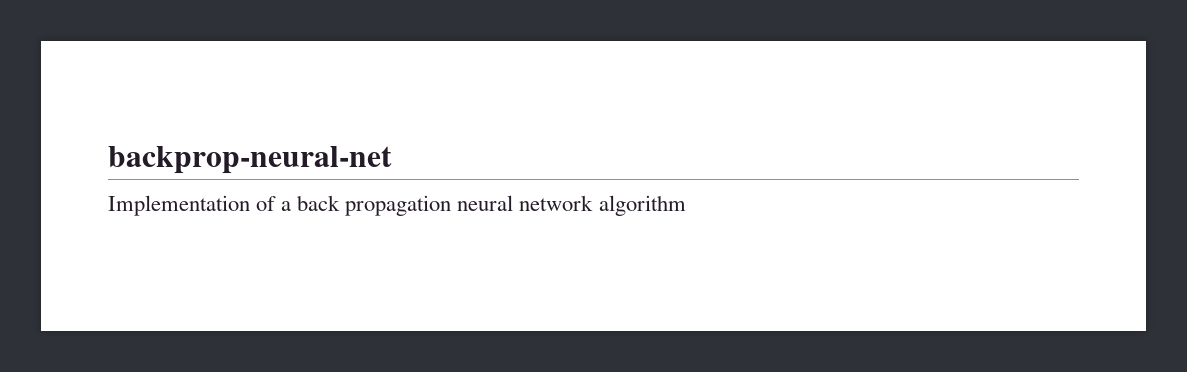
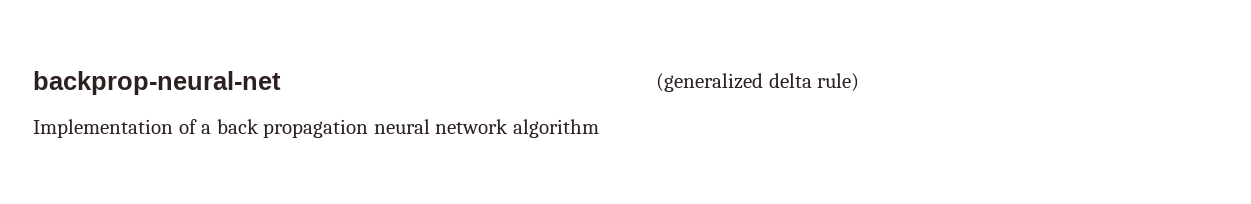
(686, 205) none -> [656,73,860,92] (generalized delta rule)

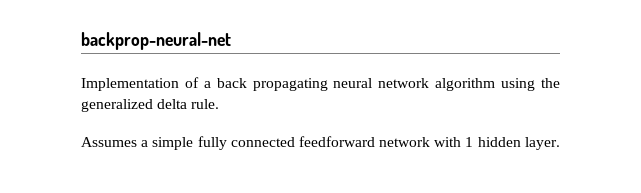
[263,119,369,138] propagation -> [252,78,328,91] propagating
[656,73,860,92] (generalized delta rule) -> [501,78,561,91] [81,99,220,112] [81,136,560,150] using the generalized delta rule. // Assumes a simple fully connected feedforward network with 1 hidden layer.

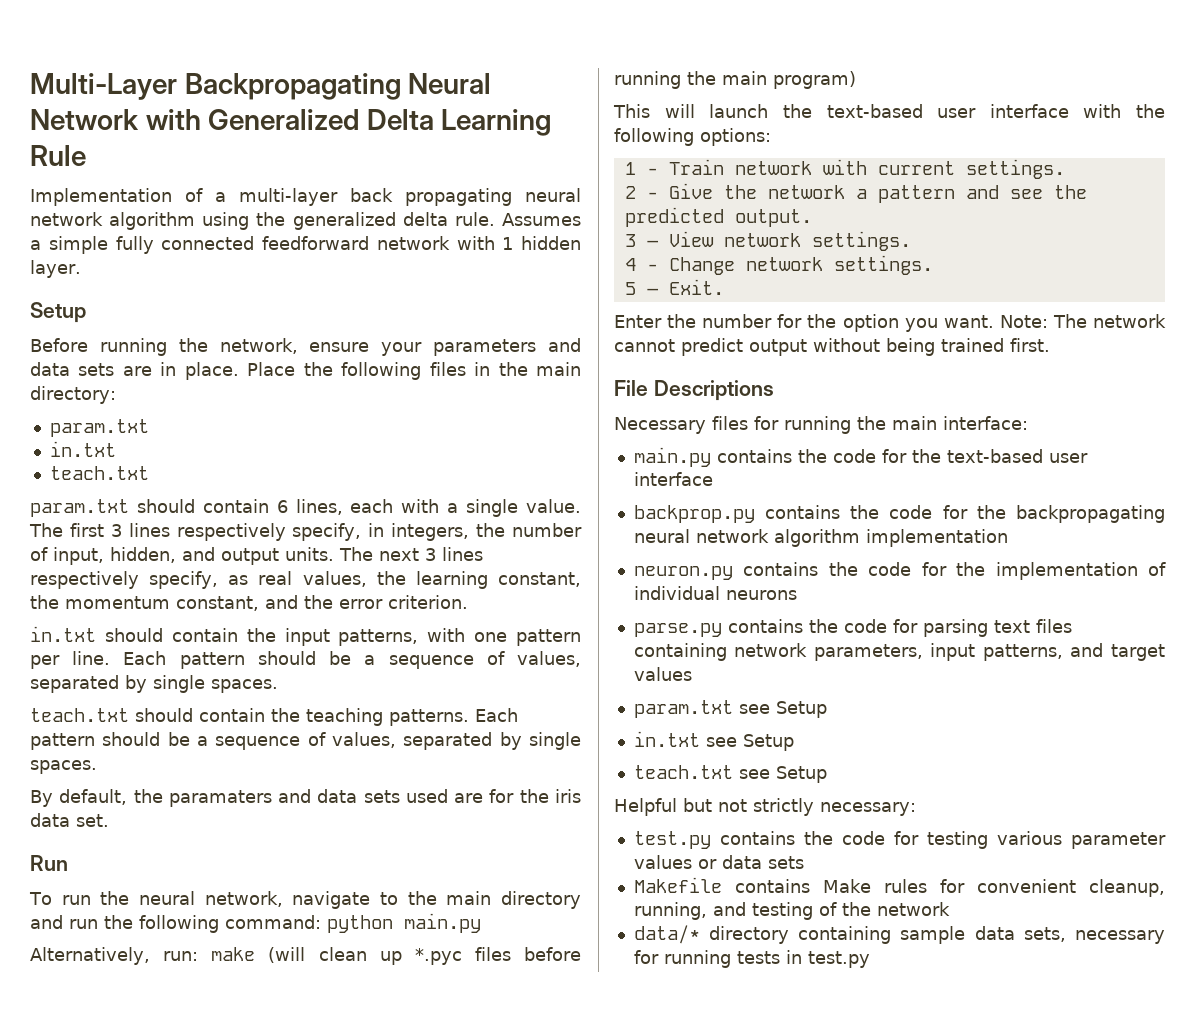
[81,32,231,50] backprop-neural-net -> [30,73,492,100] [30,109,552,136] [30,145,86,166] Multi-Layer Backpropagating Neural Network with Generalized Delta Learning Rule
(211, 84) none -> [239,188,338,206] multi-layer
(220, 104) // -> (495, 219) none
(560, 143) none -> [30,302,86,323] [30,338,581,356] [30,362,581,380] [30,386,116,404] [49,419,149,437] [49,441,116,457] [49,466,149,480] [30,499,582,517] [29,523,583,541] [30,547,483,565] [30,571,582,589] [30,595,468,611] [30,626,581,646] [30,651,581,669] [30,675,278,693] [30,708,518,726] [30,732,581,750] [30,760,97,774] [30,789,581,807] [30,813,109,827] [30,855,68,871] [29,891,582,909] [30,913,481,933] [30,947,581,965] [614,71,856,89] [613,104,1165,118] [614,128,771,146] [624,159,1065,179] [624,183,1087,203] [624,207,812,227] [624,231,911,251] [624,255,933,275] [624,279,724,295] [614,314,1166,332] [614,338,1050,356] [614,380,774,401] [614,416,1028,434] [633,447,1088,467] [633,472,713,486] [633,505,1165,523] [633,529,1008,547] [633,562,1166,580] [633,586,797,600] [633,619,1072,637] [633,643,1165,661] [633,667,692,681] [633,700,827,718] [633,731,794,751] [633,765,827,783] [614,798,916,816] [633,831,1166,849] [633,855,804,869] [633,877,1165,897] [633,902,950,920] [633,925,1165,944] [633,950,870,968] // Setup // Before running the network, ensure your parameters and data sets are in place. Place the following files in the main directory: // param.txt // in.txt // teach.txt // param.txt should contain 6 lines, each with a single value. The first 3 lines respectively specify, in integers, the number of input, hidden, and output units. The next 3 lines respectively specify, as real values, the learning constant, the momentum constant, and the error criterion. // in.txt should contain the input patterns, with one pattern per line. Each pattern should be a sequence of values, separated by single spaces. // teach.txt should contain the teaching patterns. Each pattern should be a sequence of values, separated by single spaces. // By default, the paramaters and data sets used are for the iris data set. // Run // To run the neural network, navigate to the main directory and run the following command: python main.py // Alternatively, run: make (will clean up *.pyc files before running the main program) // This will launch the text-based user interface with the following options: // 1 - Train network with current settings. // 2 - Give the network a pattern and see the predicted output. // 3 – View network settings. // 4 - Change network settings. // 5 – Exit. // Enter the number for the option you want. Note: The network cannot predict output without being trained first. // File Descriptions // Necessary files for running the main interface: // main.py contains the code for the text-based user interface // backprop.py contains the code for the backpropagating neural network algorithm implementation // neuron.py contains the code for the implementation of individual neurons // parse.py contains the code for parsing text files containing network parameters, input patterns, and target values // param.txt see Setup // in.txt see Setup // teach.txt see Setup // Helpful but not strictly necessary: // test.py contains the code for testing various parameter values or data sets // Makefile contains Make rules for convenient cleanup, running, and testing of the network // data/* directory containing sample data sets, necessary for running tests in test.py

